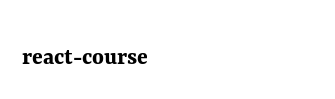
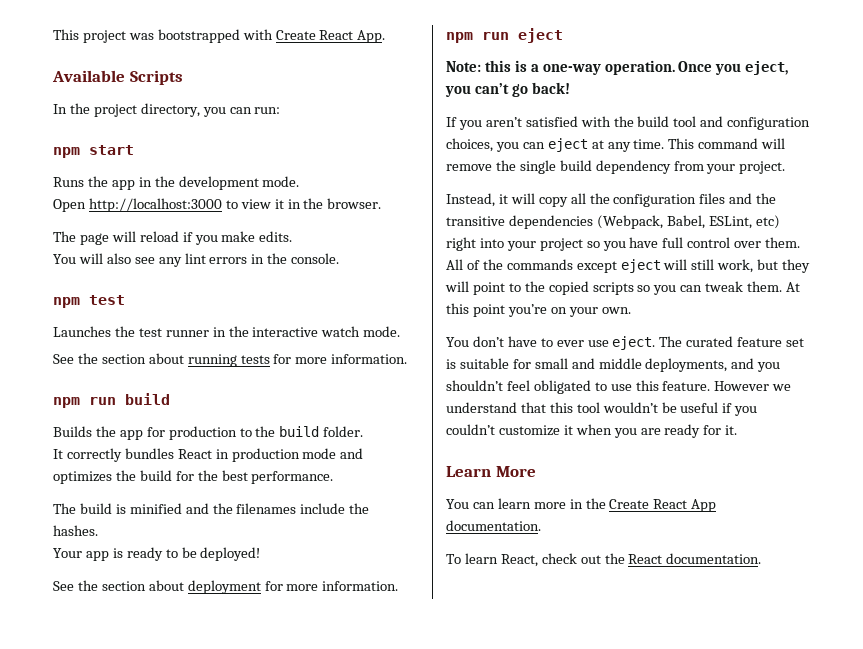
[22,50,148,64] react-course -> [53,29,386,43] [52,70,183,85] [53,103,281,117] [53,145,134,158] [53,176,300,190] [53,198,382,212] [53,231,293,245] [53,253,340,267] [53,295,125,308] [53,326,401,337] [53,353,408,367] [53,393,170,408] [53,426,364,440] [53,448,364,462] [53,470,334,484] [53,503,370,514] [53,525,98,536] [53,547,261,561] [53,580,399,594] [446,28,563,43] [446,60,789,75] [445,82,570,97] [446,116,811,130] [446,138,786,152] [446,160,786,174] [446,193,777,207] [446,215,780,229] [446,237,801,251] [446,259,811,273] [445,281,801,295] [446,303,631,317] [446,336,805,350] [446,358,781,372] [446,380,792,394] [446,402,758,416] [446,424,738,438] [446,466,536,477] [446,498,717,512] [446,520,541,531] [446,553,762,567] This project was bootstrapped with Create React App. // Available Scripts // In the project directory, you can run: // npm start // Runs the app in the development mode. // Open http://localhost:3000 to view it in the browser. // The page will reload if you make edits. // You will also see any lint errors in the console. // npm test // Launches the test runner in the interactive watch mode. // See the section about running tests for more information. // npm run build // Builds the app for production to the build folder. // It correctly bundles React in production mode and optimizes the build for the best performance. // The build is minified and the filenames include the hashes. // Your app is ready to be deployed! // See the section about deployment for more information. // npm run eject // Note: this is a one-way operation. Once you eject, you can’t go back! // If you aren’t satisfied with the build tool and configuration choices, you can eject at any time. This command will remove the single build dependency from your project. // Instead, it will copy all the configuration files and the transitive dependencies (Webpack, Babel, ESLint, etc) right into your project so you have full control over them. All of the commands except eject will still work, but they will point to the copied scripts so you can tweak them. At this point you’re on your own. // You don’t have to ever use eject. The curated feature set is suitable for small and middle deployments, and you shouldn’t feel obligated to use this feature. However we understand that this tool wouldn’t be useful if you couldn’t customize it when you are ready for it. // Learn More // You can learn more in the Create React App documentation. // To learn React, check out the React documentation.

